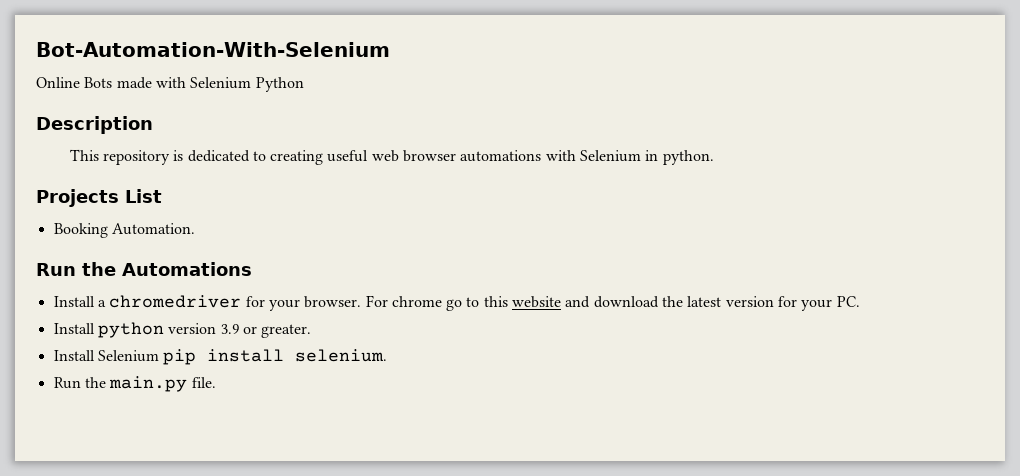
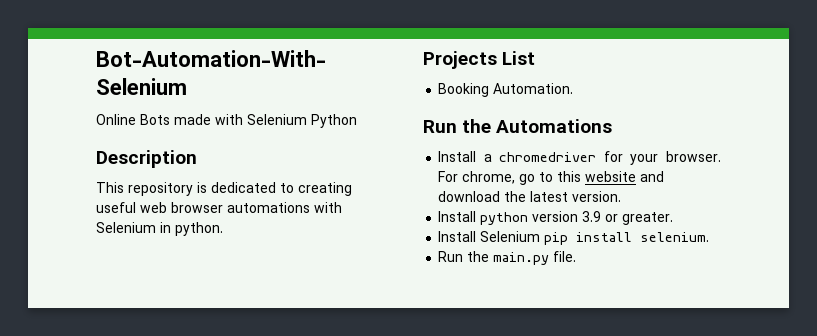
[391,296,442,307] chrome -> [462,171,516,184] chrome,
[725,296,860,311] version for your PC. -> [572,191,622,202] version.

